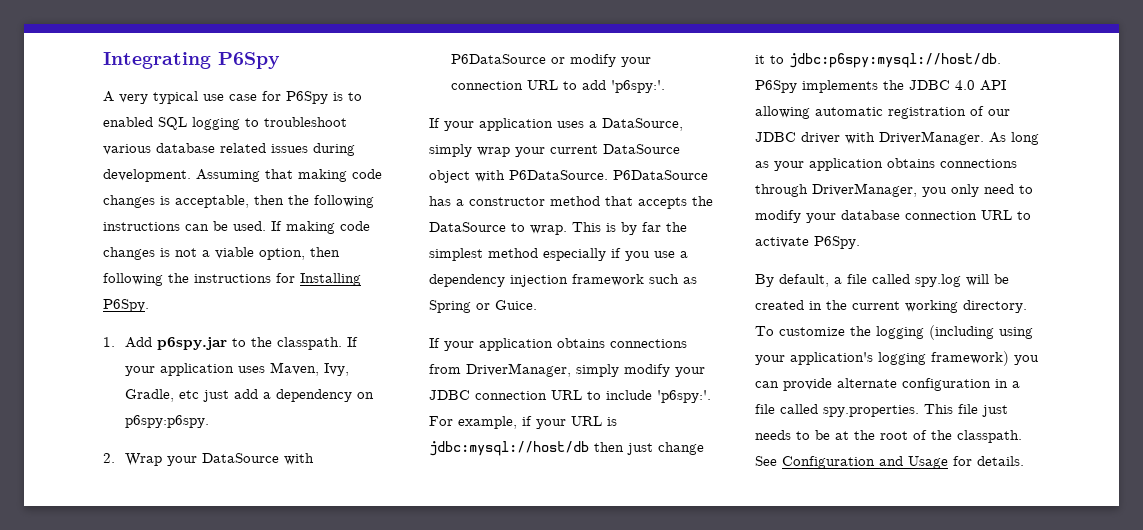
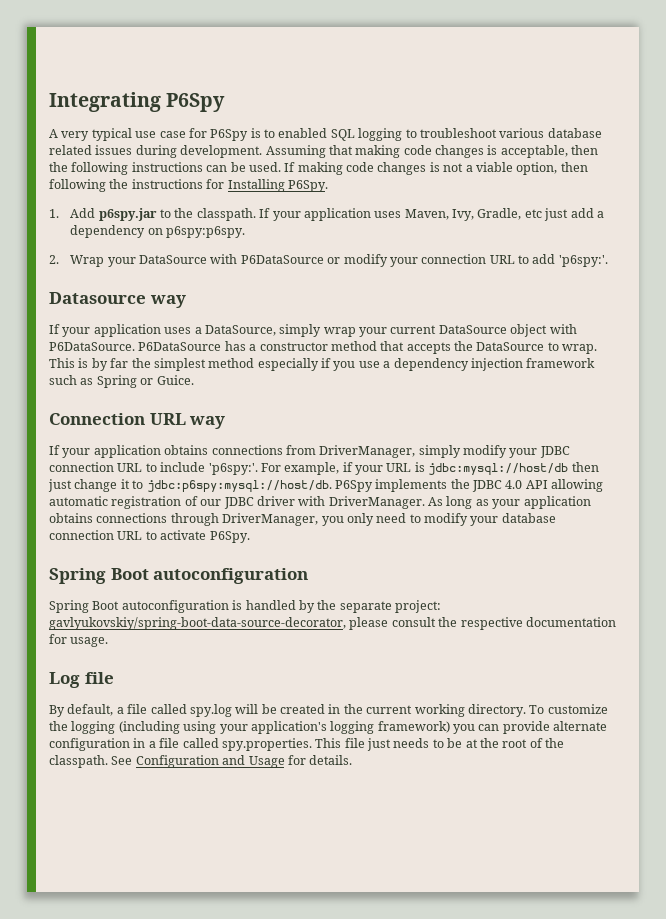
(666, 86) none -> [49,292,186,308] // Datasource way
(537, 305) none -> [49,413,226,429] // Connection URL way
(860, 242) none -> [49,568,309,584] [49,600,441,613] [49,617,616,630] [49,634,109,647] [49,672,114,688] // Spring Boot autoconfiguration // Spring Boot autoconfiguration is handled by the separate project: gavlyukovskiy/spring-boot-data-source-decorator, please consult the respective documentation for usage. // Log file

